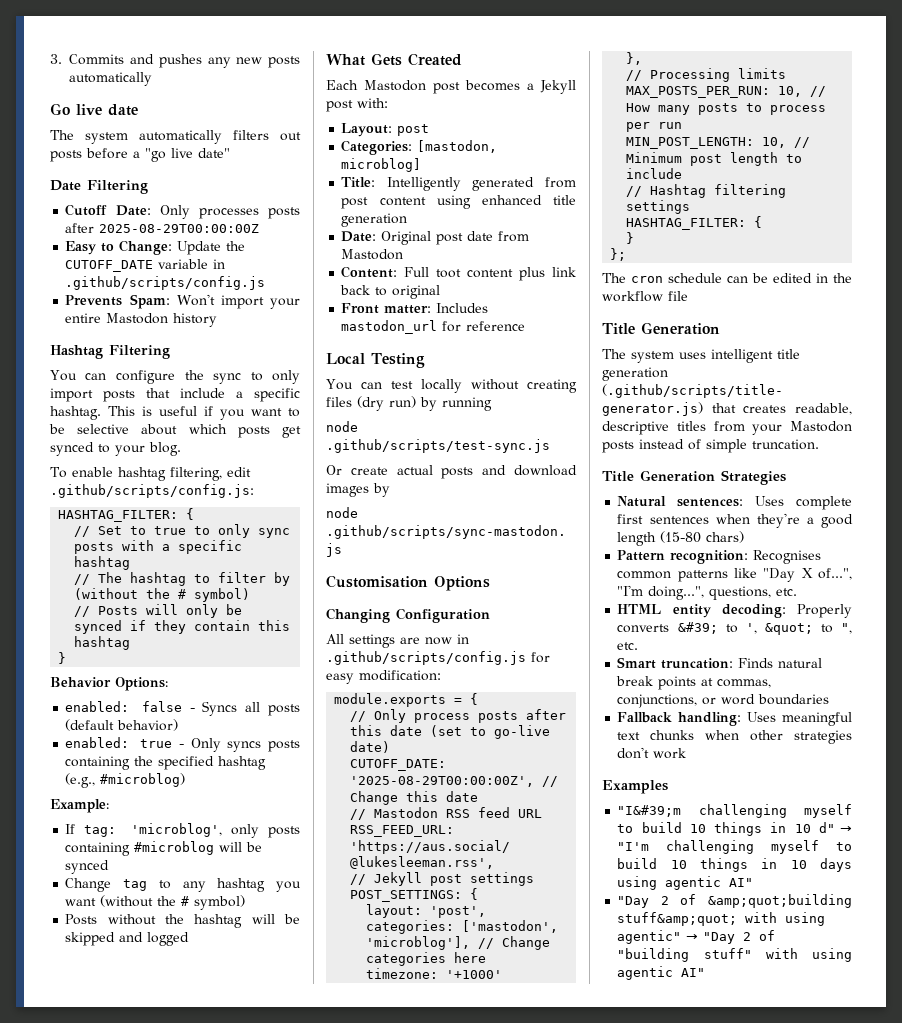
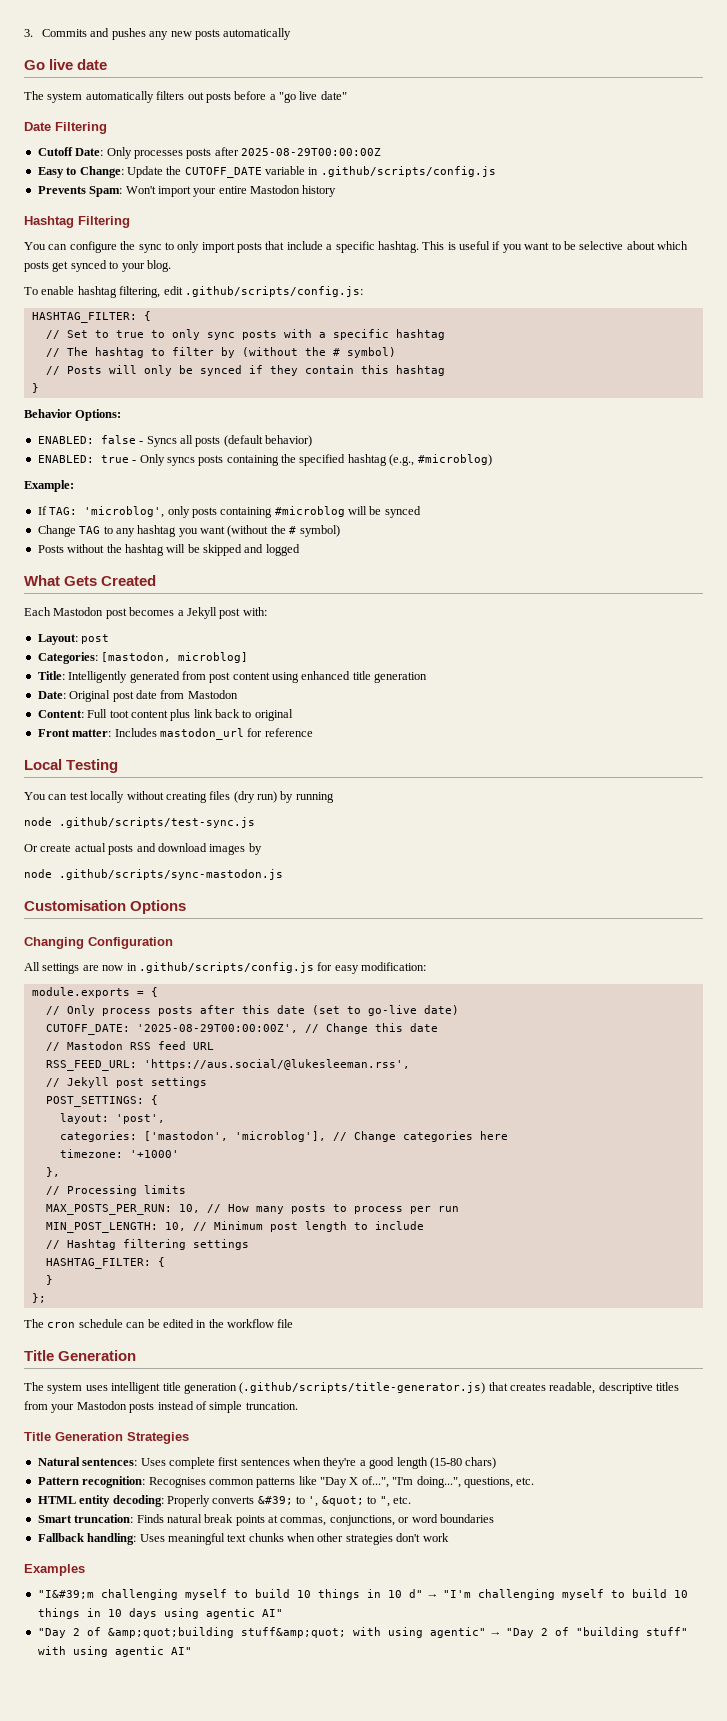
[65,701,130,712] enabled: -> [37,436,94,444] ENABLED:
[65,737,130,748] enabled: -> [37,455,94,463] ENABLED:
[84,825,117,837] tag: -> [49,507,78,515] TAG:
[123,879,148,891] tag -> [79,526,101,534] TAG

